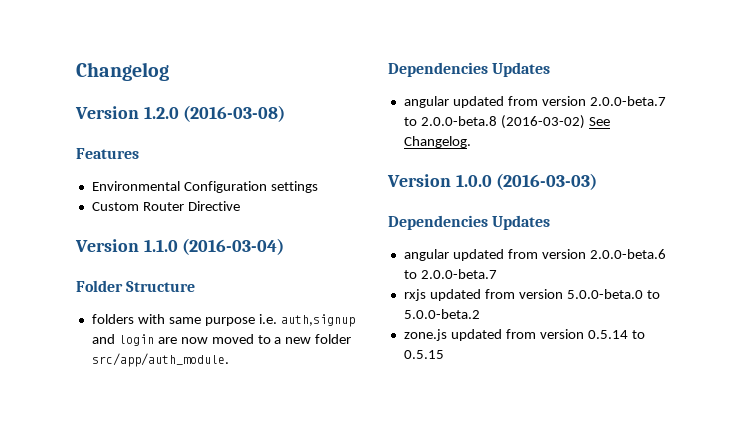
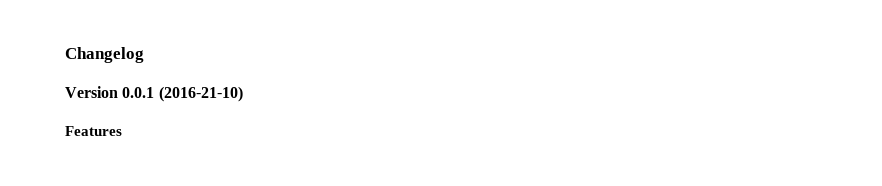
[143,105,286,122] 1.2.0 (2016-03-08) -> [122,86,243,102] 0.0.1 (2016-21-10)
[91,181,318,193] [91,201,240,211] [75,238,285,255] [76,280,196,292] [91,314,355,327] [91,334,352,346] [91,353,229,367] [388,62,551,77] [403,96,666,108] [403,115,610,129] [403,136,471,148] [387,173,598,190] [388,215,551,230] [403,249,666,261] [403,269,497,279] [403,289,660,301] [403,309,480,319] [403,329,645,341] [403,350,444,359] // Environmental Configuration settings // Custom Router Directive // Version 1.1.0 (2016-03-04) // Folder Structure // folders with same purpose i.e. auth,signup and login are now moved to a new folder src/app/auth_module. // Dependencies Updates // angular updated from version 2.0.0-beta.7 to 2.0.0-beta.8 (2016-03-02) See Changelog. // Version 1.0.0 (2016-03-03) // Dependencies Updates // angular updated from version 2.0.0-beta.6 to 2.0.0-beta.7 // rxjs updated from version 5.0.0-beta.0 to 5.0.0-beta.2 // zone.js updated from version 0.5.14 to 0.5.15 -> (122, 131) none

